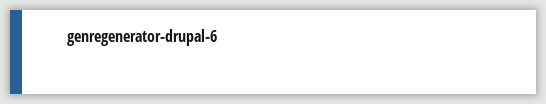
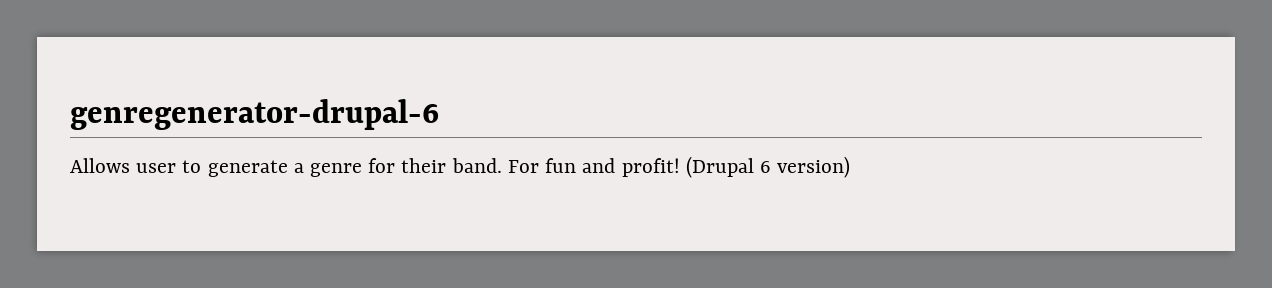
(217, 37) none -> [70,156,851,178] // Allows user to generate a genre for their band. For fun and profit! (Drupal 6 version)

